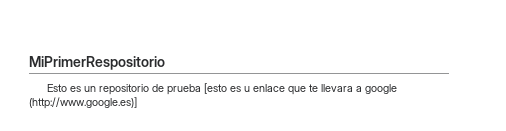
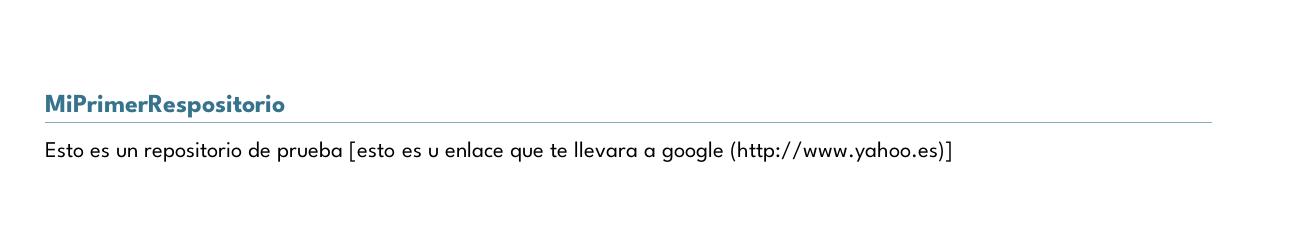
[29,97,137,109] (http://www.google.es)] -> [730,141,954,162] (http://www.yahoo.es)]

